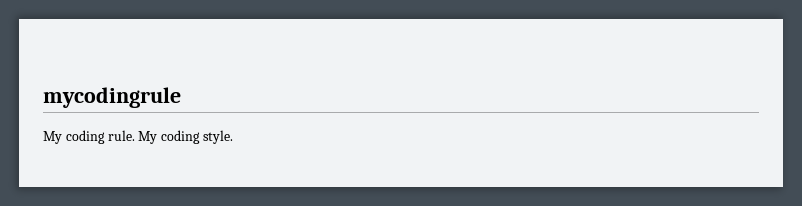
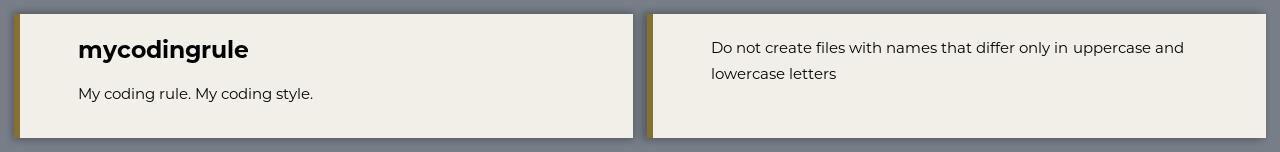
(233, 137) none -> [711,42,1184,56] [711,68,837,79] // Do not create files with names that differ only in uppercase and lowercase letters

